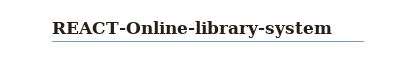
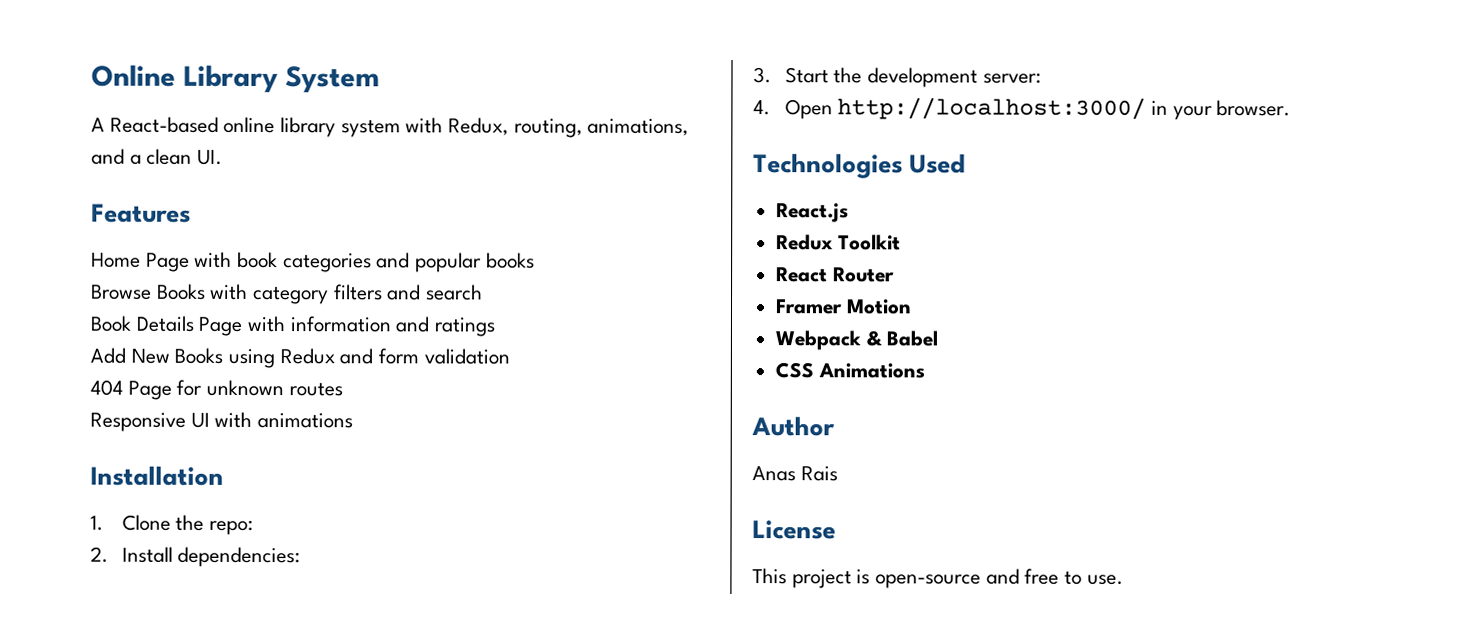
[52,21,332,38] REACT-Online-library-system -> [91,64,380,94] [91,116,690,138] [91,148,224,165] [91,203,191,223] [91,251,535,273] [91,283,484,305] [90,315,496,337] [90,347,510,369] [90,379,343,400] [90,411,354,432] [90,465,224,486] [90,514,253,535] [90,546,301,568] [753,67,1041,88] [753,97,1292,120] [753,153,967,179] [776,203,850,223] [776,234,901,251] [776,267,895,283] [775,299,912,315] [775,330,939,351] [775,362,925,379] [751,416,835,437] [752,466,838,482] [752,520,836,540] [752,568,1124,589] Online Library System // A React-based online library system with Redux, routing, animations, and a clean UI. // Features // Home Page with book categories and popular books // Browse Books with category filters and search // Book Details Page with information and ratings // Add New Books using Redux and form validation // 404 Page for unknown routes // Responsive UI with animations // Installation // 1. Clone the repo: // 2. Install dependencies: // 3. Start the development server: // 4. Open http://localhost:3000/ in your browser. // Technologies Used // React.js // Redux Toolkit // React Router // Framer Motion // Webpack & Babel // CSS Animations // Author // Anas Rais // License // This project is open-source and free to use.

